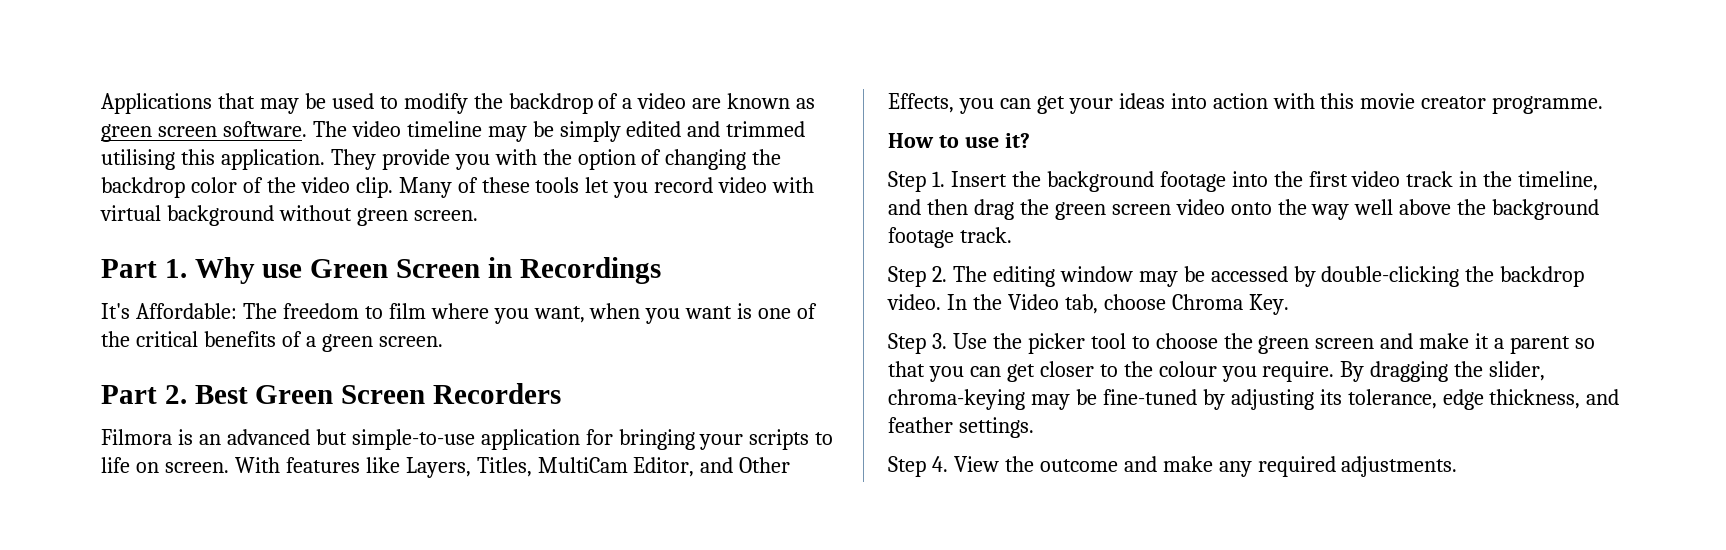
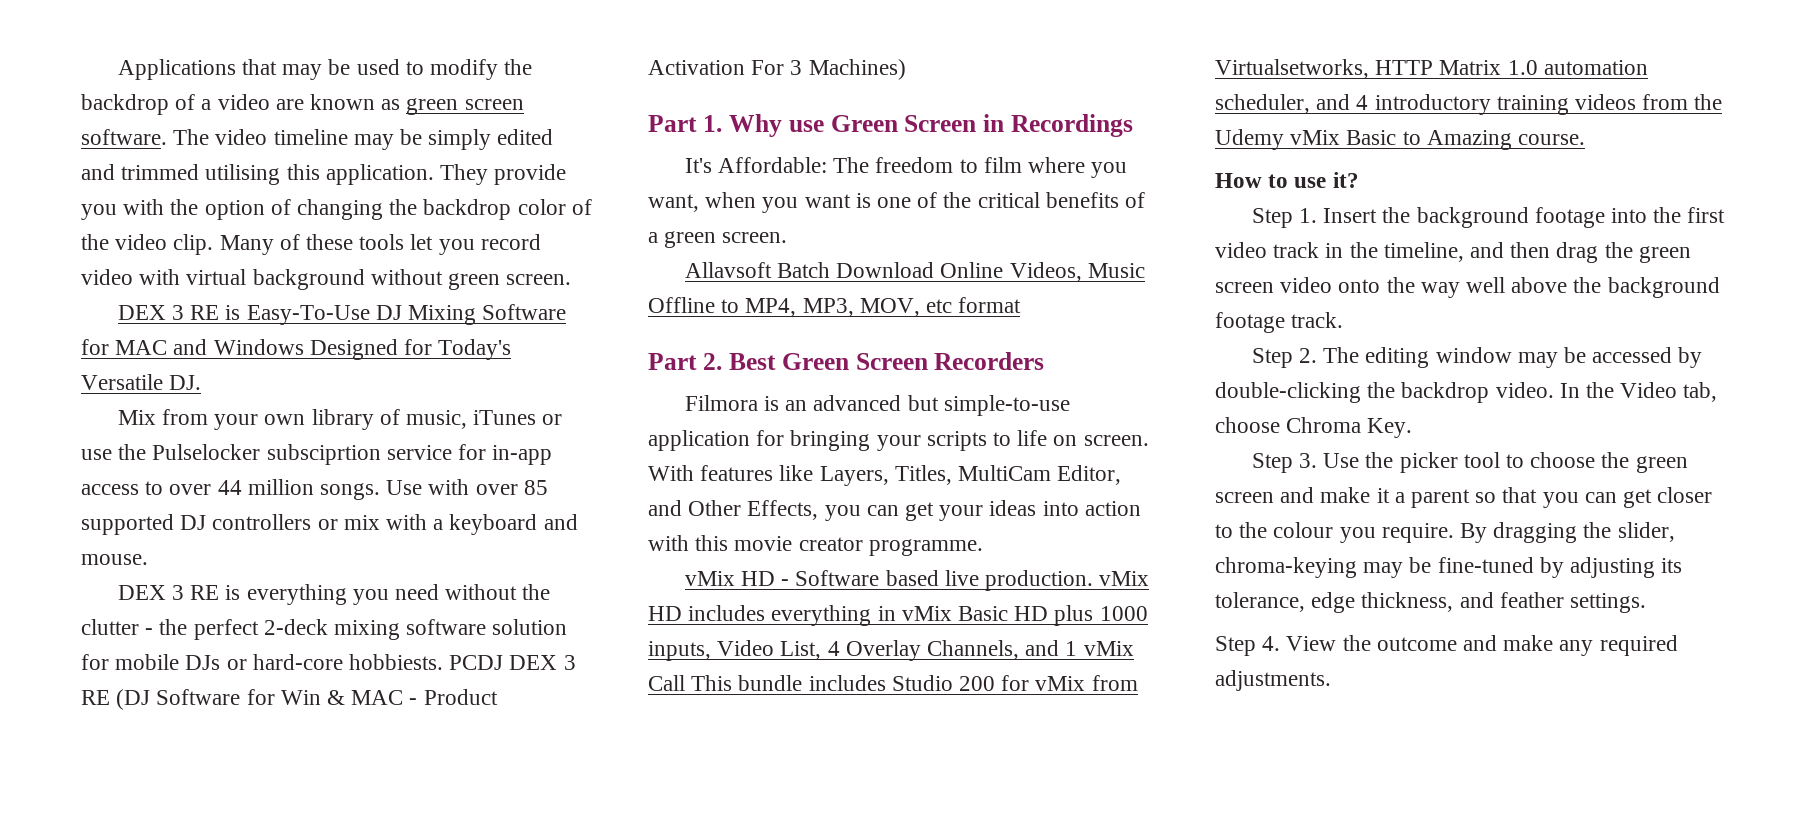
(478, 215) none -> [117,304,567,325] [81,339,512,360] [81,374,202,390] [117,409,563,430] [81,444,553,465] [81,479,548,500] [81,514,578,535] [81,554,148,565] [117,584,551,605] [81,619,568,640] [81,654,576,670] [81,689,498,710] [648,59,906,80] // DEX 3 RE is Easy-To-Use DJ Mixing Software for MAC and Windows Designed for Today's Versatile DJ. // Mix from your own library of music, iTunes or use the Pulselocker subsciprtion service for in-app access to over 44 million songs. Use with over 85 supported DJ controllers or mix with a keyboard and mouse. // DEX 3 RE is everything you need without the clutter - the perfect 2-deck mixing software solution for mobile DJs or hard-core hobbiests. PCDJ DEX 3 RE (DJ Software for Win & MAC - Product Activation For 3 Machines)
(443, 341) none -> [684,262,1145,282] [648,297,1022,317] // Allavsoft Batch Download Online Videos, Music Offline to MP4, MP3, MOV, etc format
(1604, 105) none -> [684,570,1150,591] [648,605,1148,626] [648,640,1134,661] [648,675,1138,691] [1215,59,1648,79] [1215,94,1723,115] [1215,129,1586,150] // vMix HD - Software based live production. vMix HD includes everything in vMix Basic HD plus 1000 inputs, Video List, 4 Overlay Channels, and 1 vMix Call This bundle includes Studio 200 for vMix from Virtualsetworks, HTTP Matrix 1.0 automation scheduler, and 4 introductory training videos from the Udemy vMix Basic to Amazing course.

